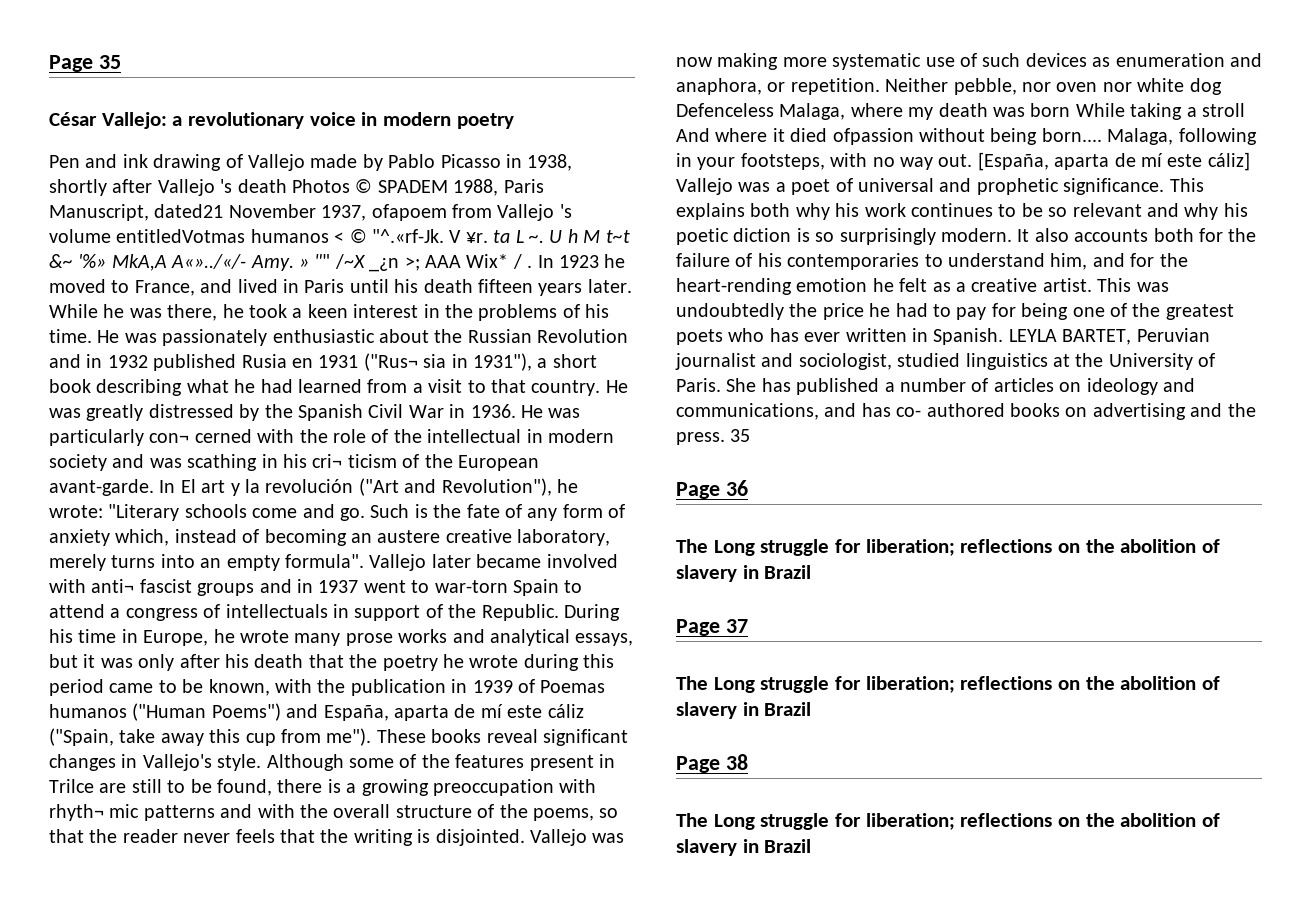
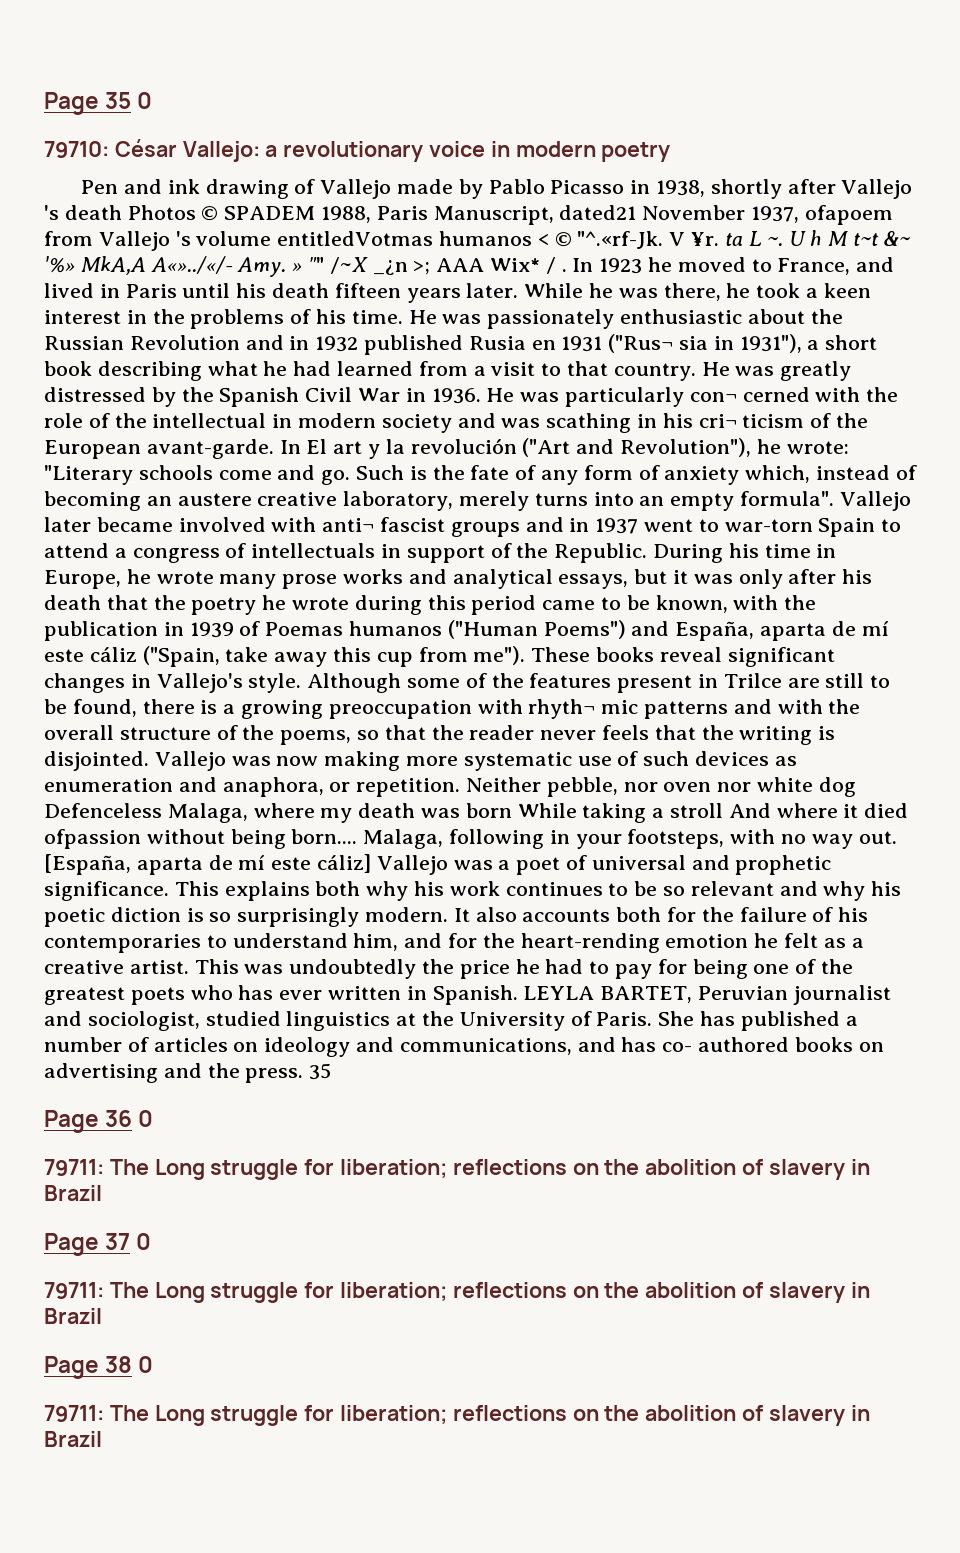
(121, 62) // -> [137,92,153,109] [44,141,109,158] 0 // 79710:
(748, 488) // -> [138,1110,154,1127] [44,1159,104,1176] 0 // 79711:
(748, 626) // -> [136,1233,152,1250] [44,1282,104,1299] 0 // 79711:
(748, 762) // -> [138,1356,154,1373] [44,1405,104,1422] 0 // 79711:

